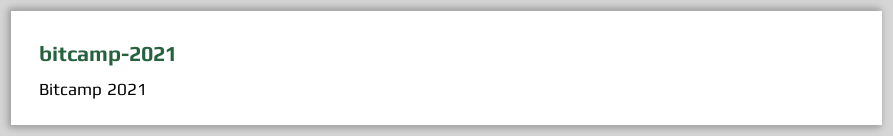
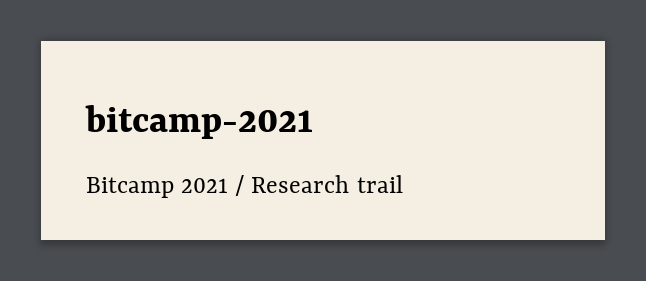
(147, 89) none -> [235,175,403,196] / Research trail

